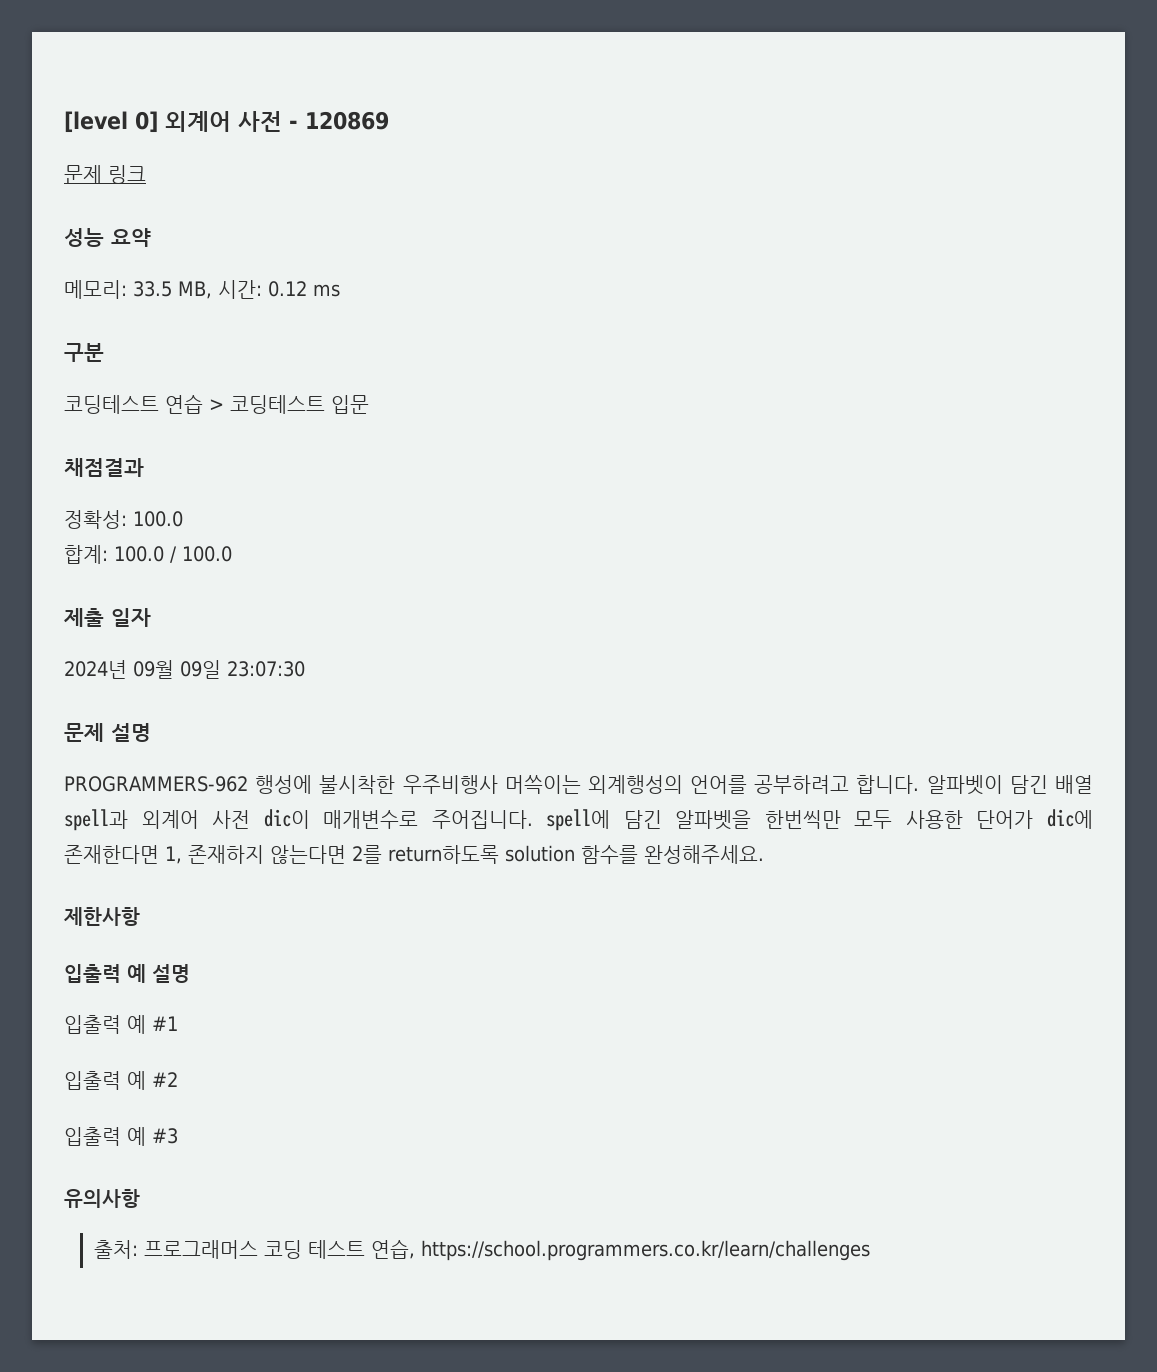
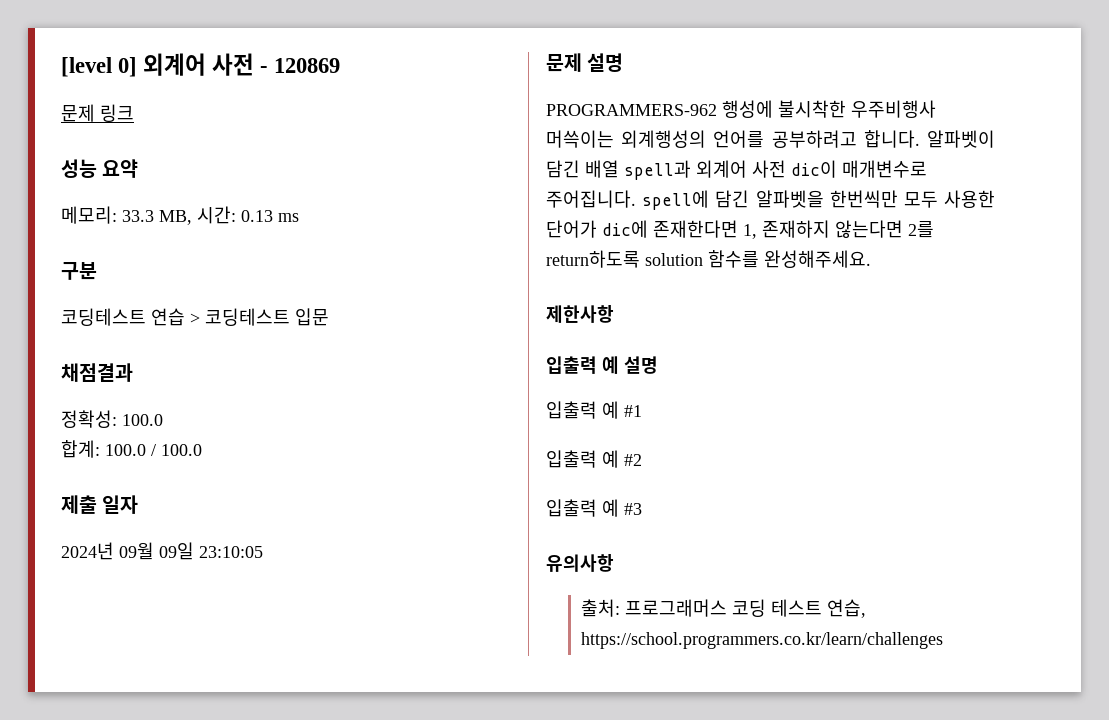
[133,281,172,297] 33.5 -> [122,210,154,222] 33.3
[268,281,307,297] 0.12 -> [241,210,273,222] 0.13
[227,661,305,677] 23:07:30 -> [199,546,263,558] 23:10:05

